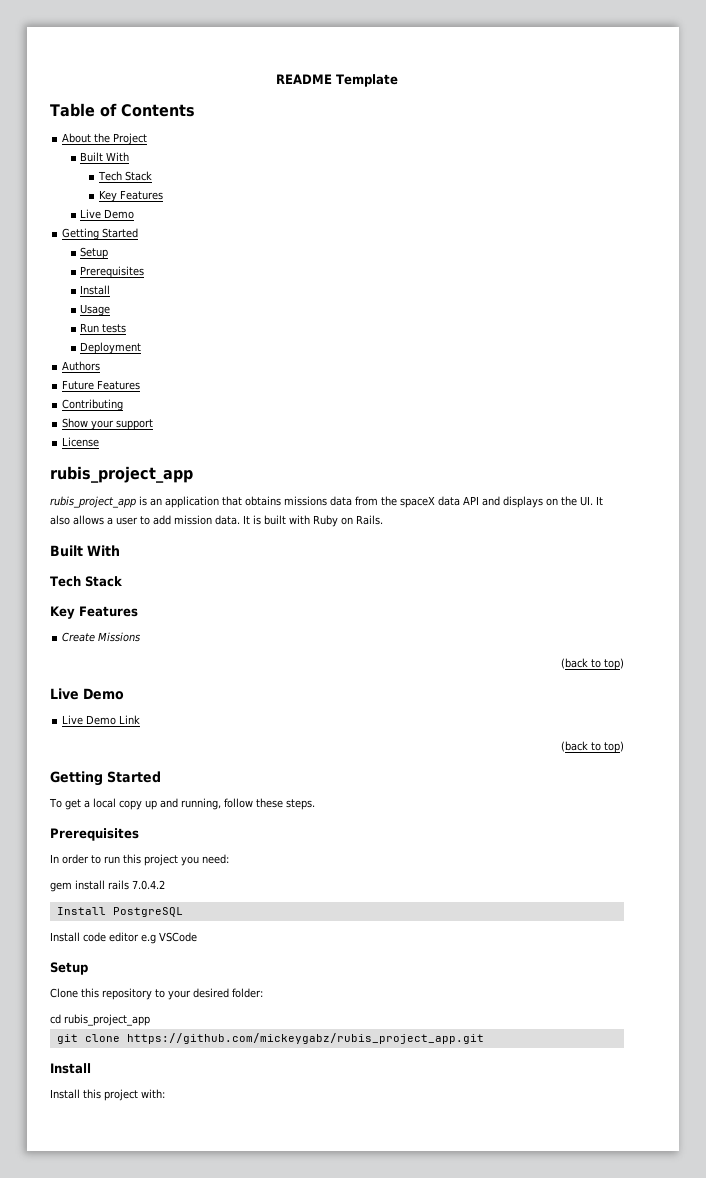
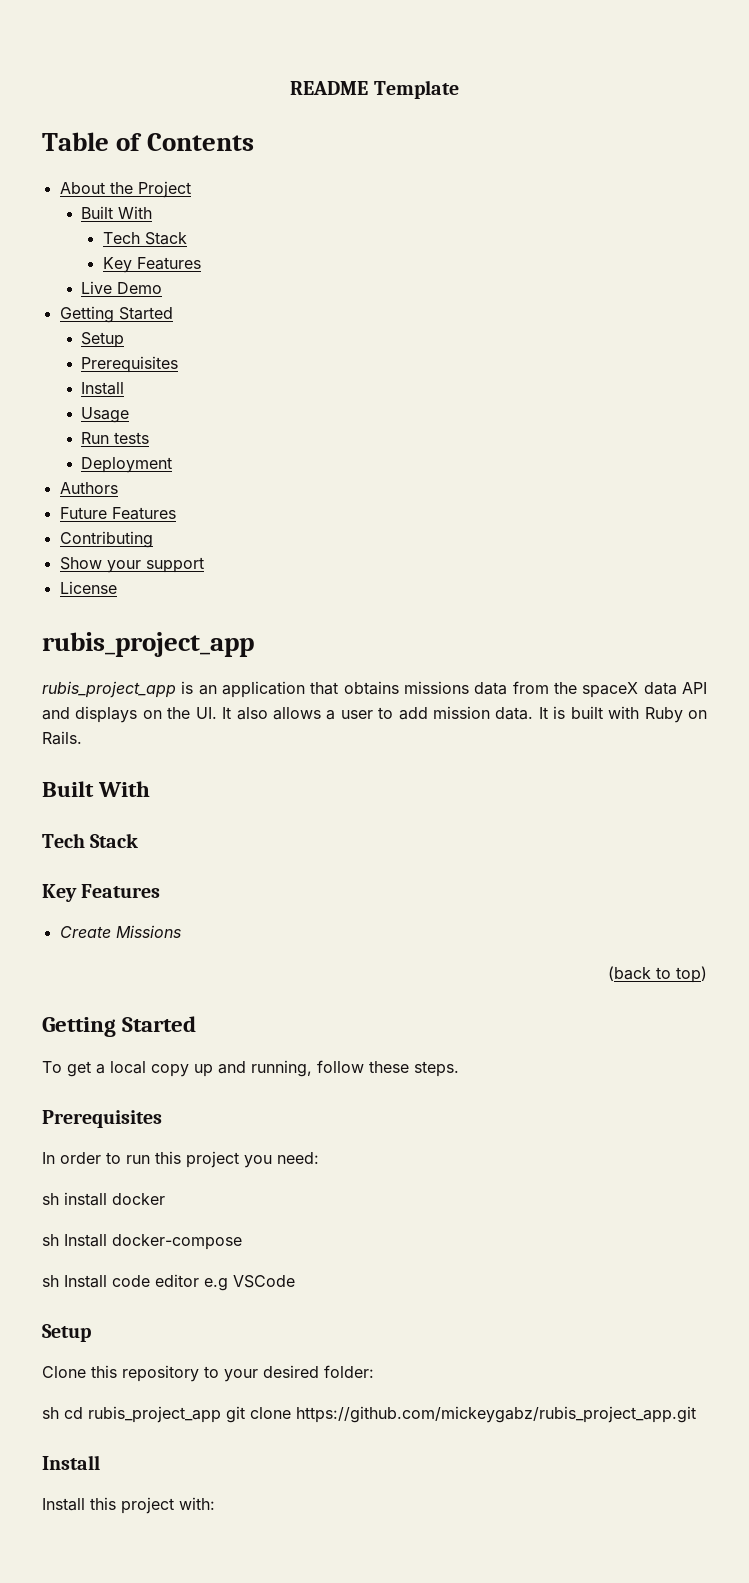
[50,688,124,700] [62,715,141,725] [561,741,624,753] // Live Demo // Live Demo Link // (back to top) -> (707, 974) none
[50,880,165,892] [56,907,183,917] gem install rails 7.0.4.2 // Install PostgreSQL // -> [42,1192,165,1206] [42,1234,242,1250] [42,1275,59,1287] sh install docker // sh Install docker-compose // sh
(263, 993) none -> [42,1407,59,1419] sh
(150, 1020) // -> (221, 1414) none

